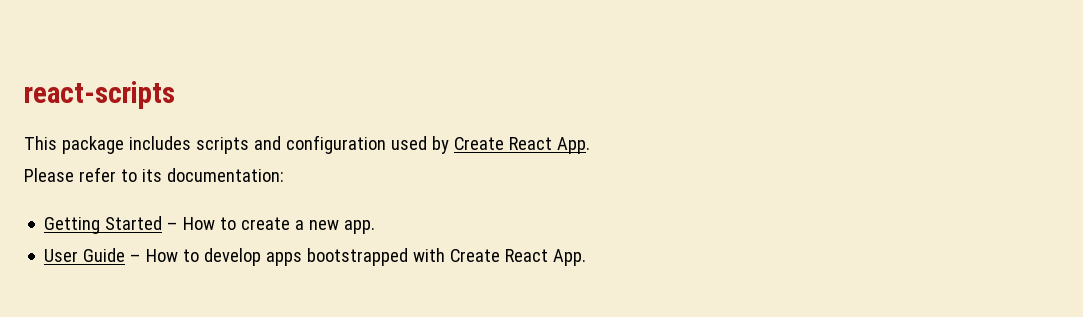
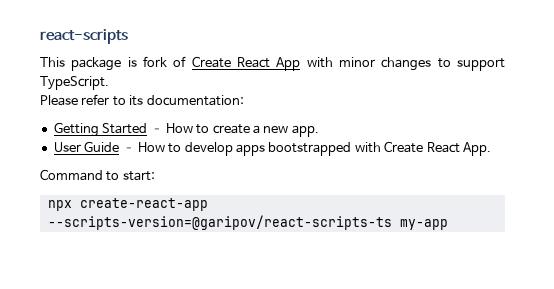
[128,135,590,154] includes scripts and configuration used by Create React App. -> [127,56,505,71] [40,76,109,90] is fork of Create React App with minor changes to support TypeScript.
(587, 257) none -> [40,169,155,181] [47,198,208,211] [47,215,448,230] // Command to start: // npx create-react-app --scripts-version=@garipov/react-scripts-ts my-app

